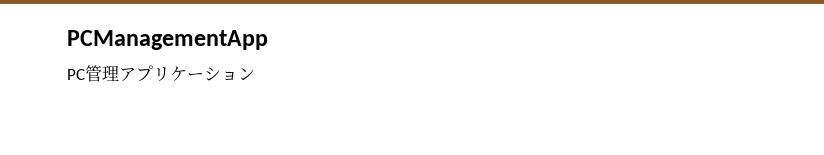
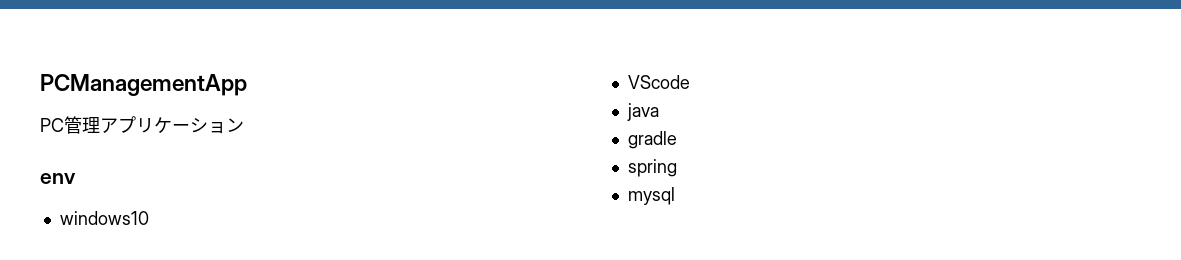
(255, 74) none -> [40,173,76,184] [59,211,149,225] [627,75,690,89] [626,103,659,121] [627,131,677,149] [627,159,677,177] [627,187,675,205] // env // windows10 // VScode // java // gradle // spring // mysql

